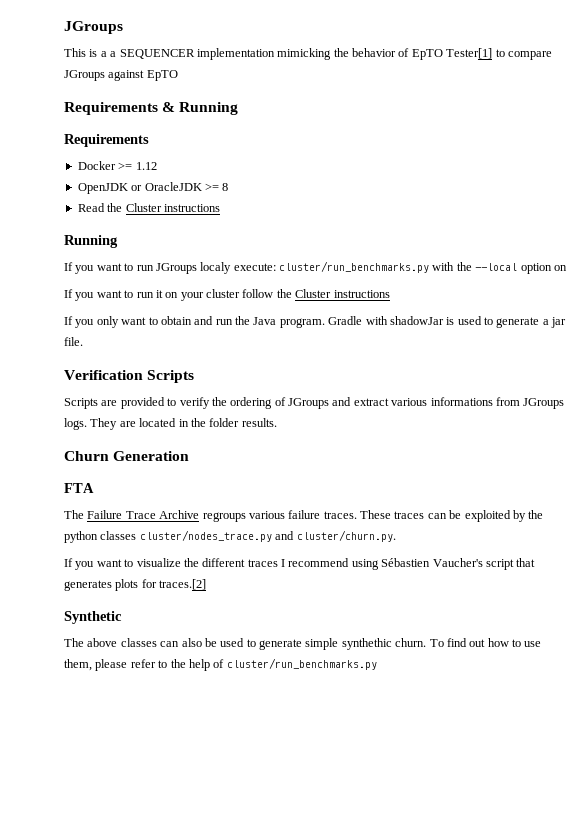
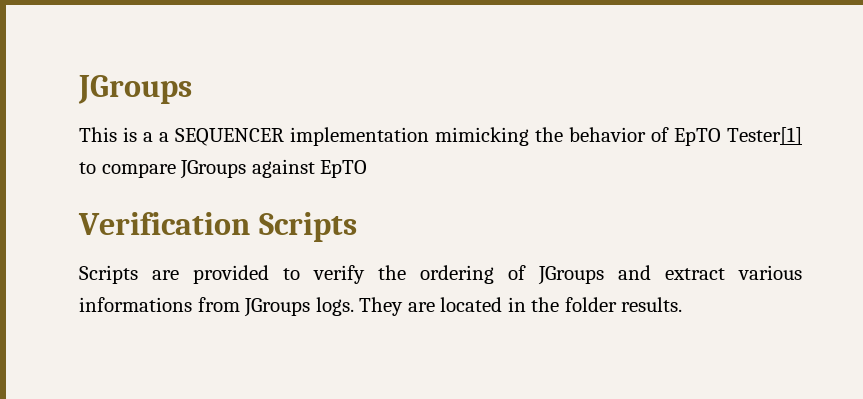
[64,102,239,115] [64,134,149,147] [77,161,157,170] [77,182,229,194] [77,203,220,212] [64,235,118,248] [64,261,567,274] [64,289,390,301] [64,316,567,328] [64,337,83,346] // Requirements & Running // Requirements // Docker >= 1.12 // OpenJDK or OracleJDK >= 8 // Read the Cluster instructions // Running // If you want to run JGroups localy execute: cluster/run_benchmarks.py with the --local option on // If you want to run it on your cluster follow the Cluster instructions // If you only want to obtain and run the Java program. Gradle with shadowJar is used to generate a jar file. -> (368, 169) none
[64,451,190,461] [64,483,94,493] [64,510,544,522] [64,530,396,543] [64,558,536,570] [64,579,207,591] [64,611,122,624] [64,638,542,650] [64,658,377,671] // Churn Generation // FTA // The Failure Trace Archive regroups various failure traces. These traces can be exploited by the python classes cluster/nodes_trace.py and cluster/churn.py. // If you want to visualize the different traces I recommend using Sébastien Vaucher's script that generates plots for traces.[2] // Synthetic // The above classes can also be used to generate simple synthethic churn. To find out how to use them, please refer to the help of cluster/run_benchmarks.py -> (683, 304) none

